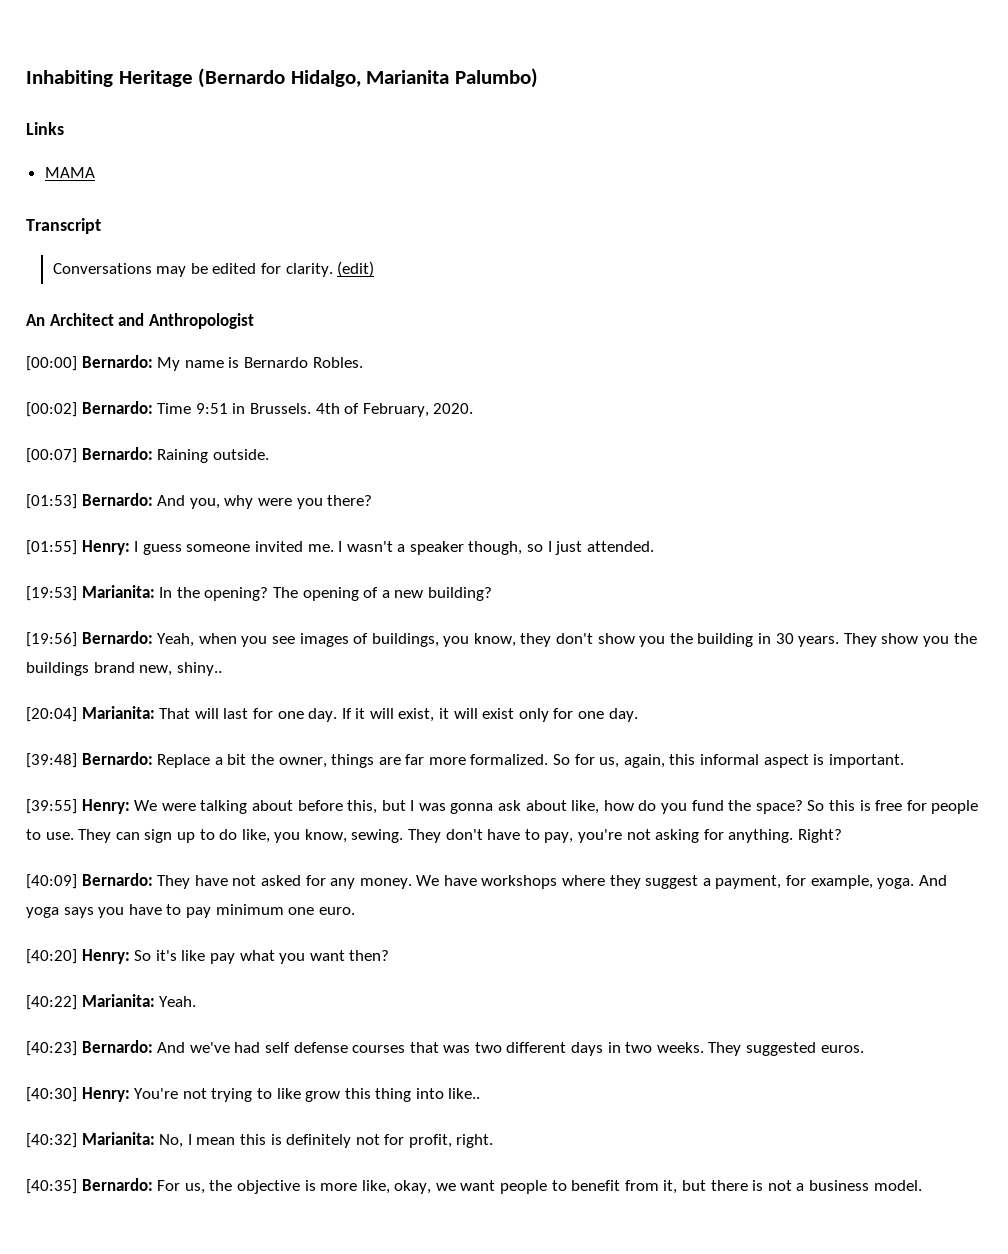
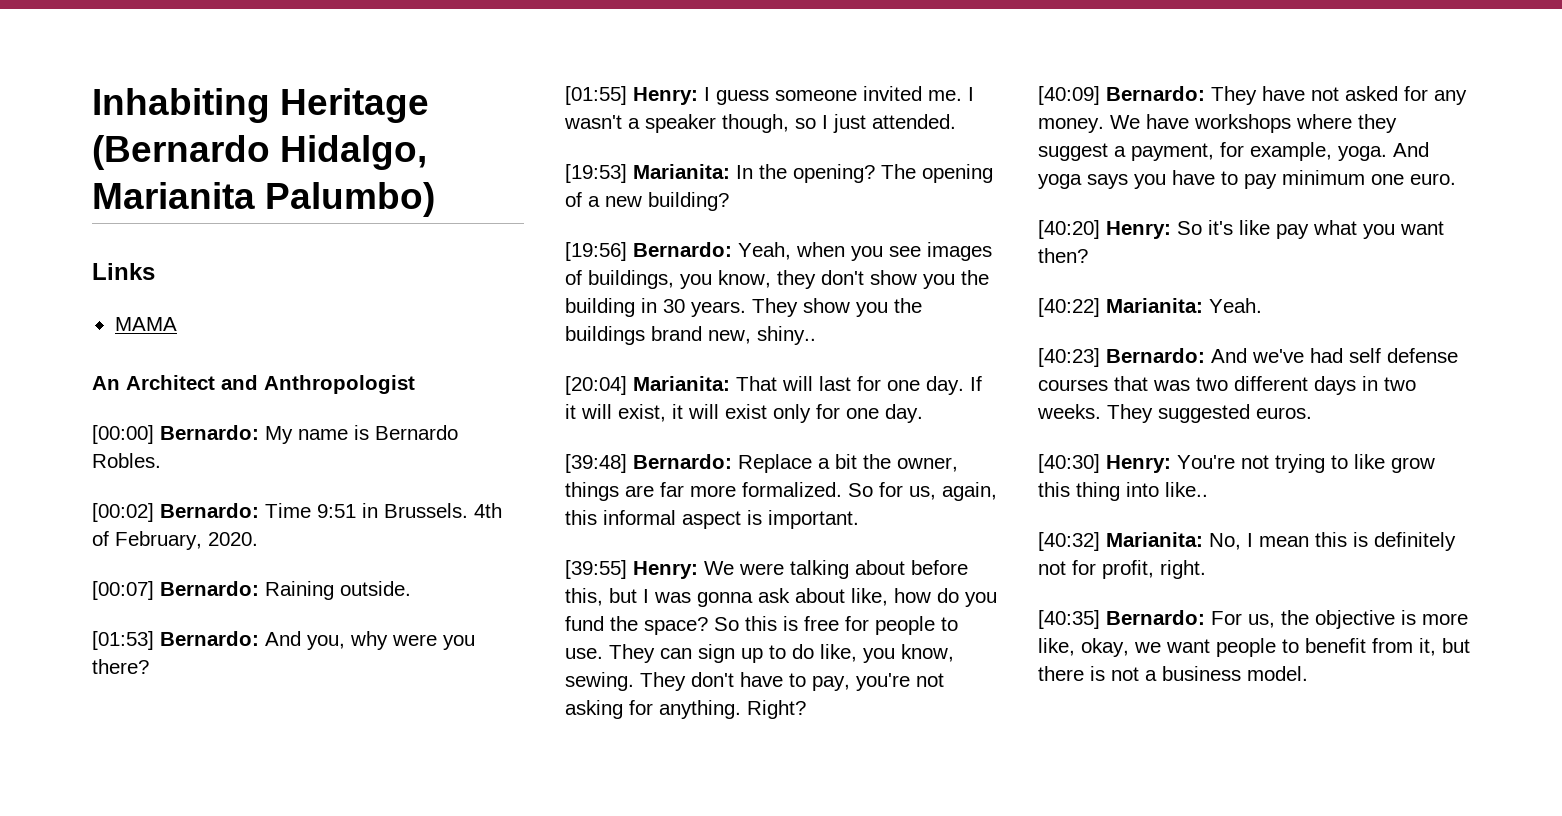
[26,218,101,234] [52,261,375,277] // Transcript // Conversations may be edited for clarity. (edit) -> (177, 324) none

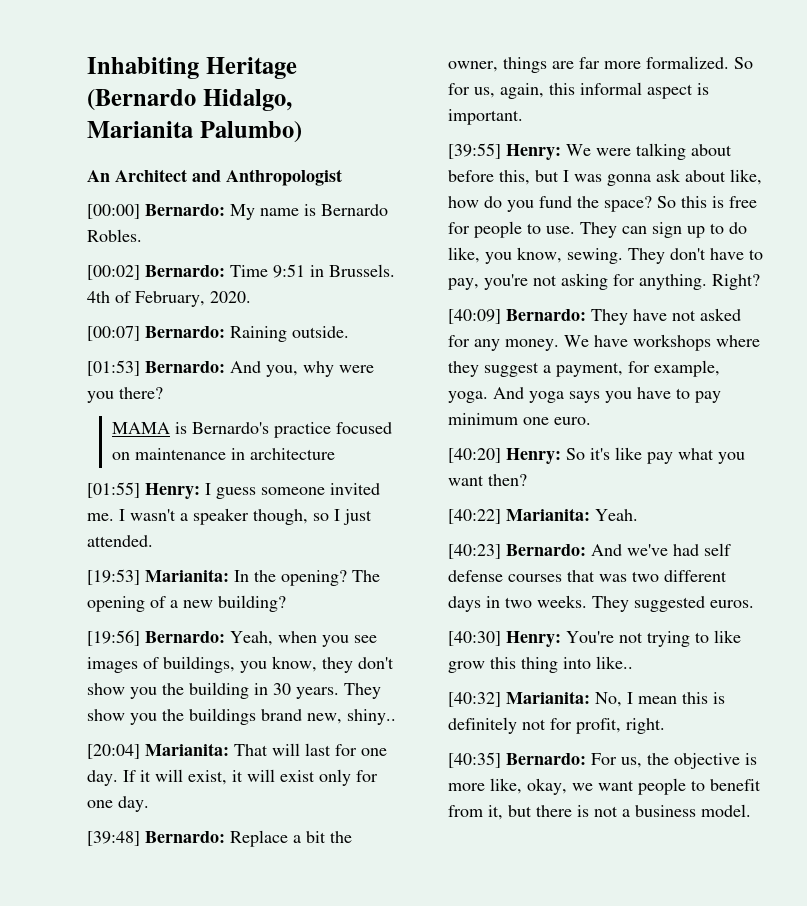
[92,263,155,280] [114,317,177,331] // Links // MAMA -> (302, 132) none
(149, 666) none -> [112,422,393,438] [112,448,336,460] // MAMA is Bernardo's practice focused on maintenance in architecture

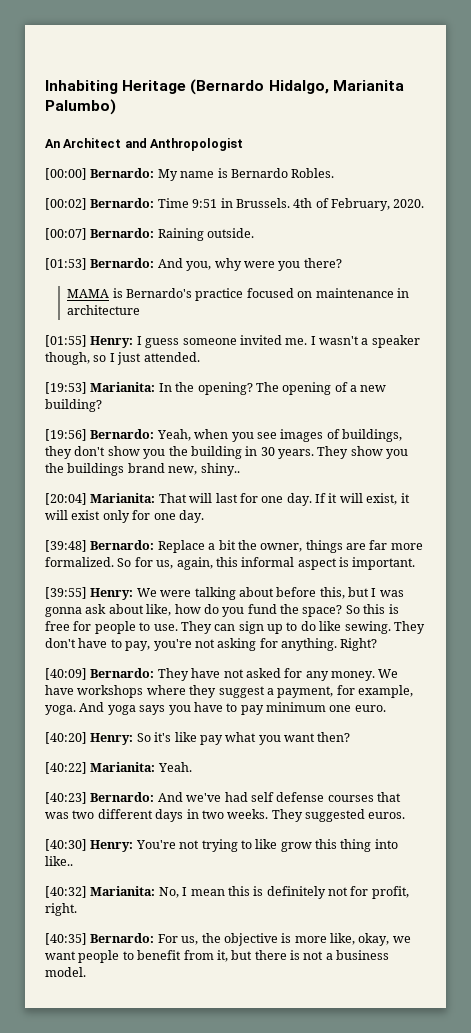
[240,656,317,673] you know, -> (402, 435) none
[448,247,562,264] like, you know, -> [319,621,342,631] like

